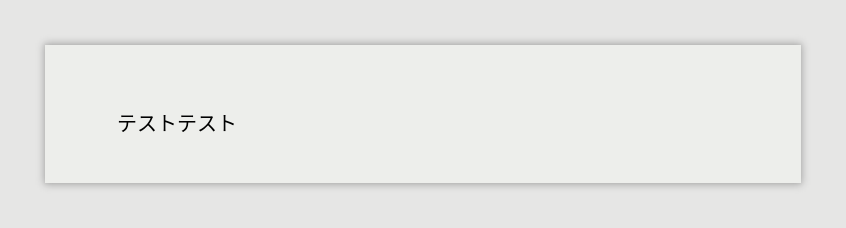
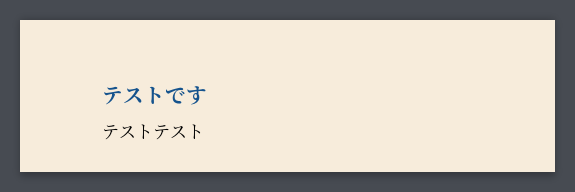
[117,115,177,133] テスト -> [102,86,207,105] [102,124,153,140] テストです // テスト

